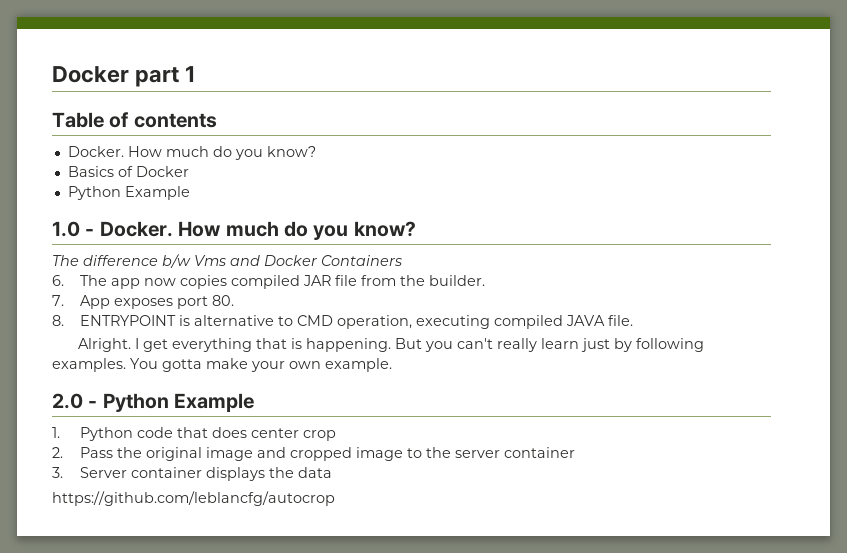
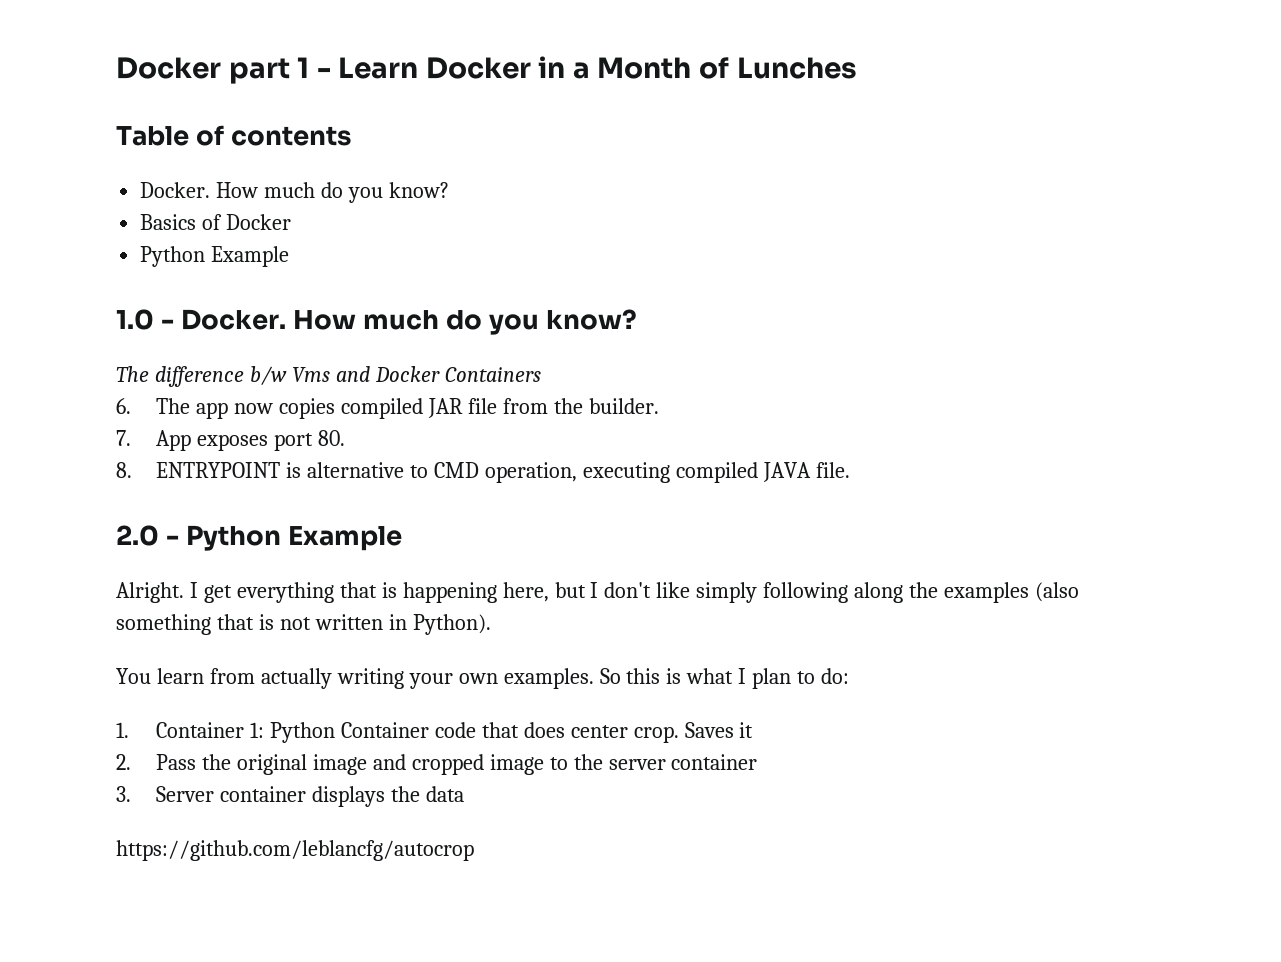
(197, 74) none -> [316,56,857,79] - Learn Docker in a Month of Lunches
(634, 320) none -> [116,525,403,551] // 2.0 - Python Example
[305,338,704,352] [52,358,392,372] [52,393,255,412] [52,427,134,441] happening. But you can't really learn just by following examples. You gotta make your own example. // 2.0 - Python Example // 1. Python -> [402,582,1079,603] [116,614,491,635] [116,668,850,689] [116,722,429,743] happening here, but I don't like simply following along the examples (also something that is not written in Python). // You learn from actually writing your own examples. So this is what I plan to do: // 1. Container 1: Python Container
[303,430,337,441] crop -> [633,722,754,743] crop. Saves it

